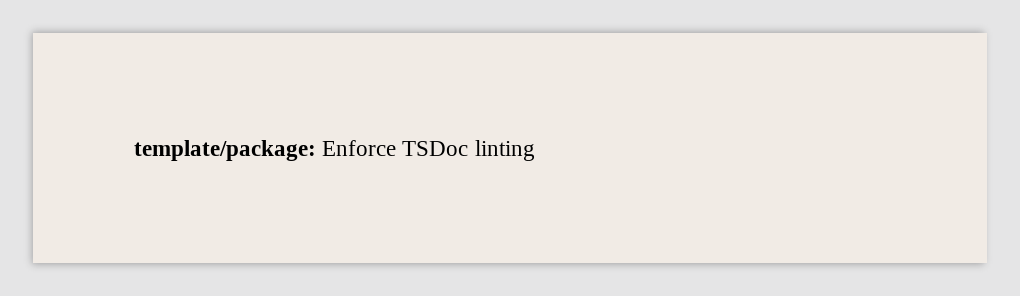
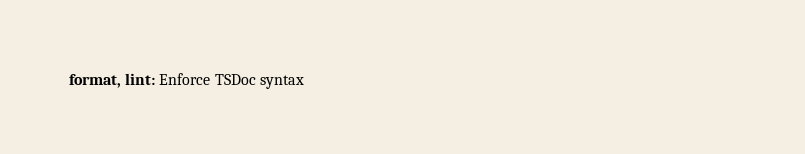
[134,140,316,161] template/package: -> [69,73,156,88] format, lint:
[474,140,535,161] linting -> [259,75,304,89] syntax

